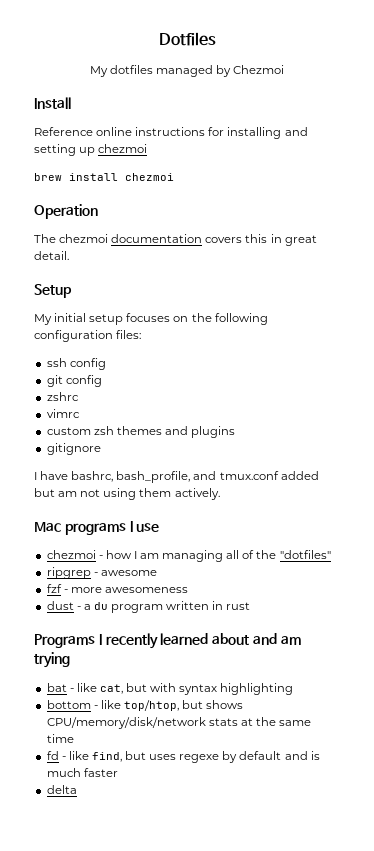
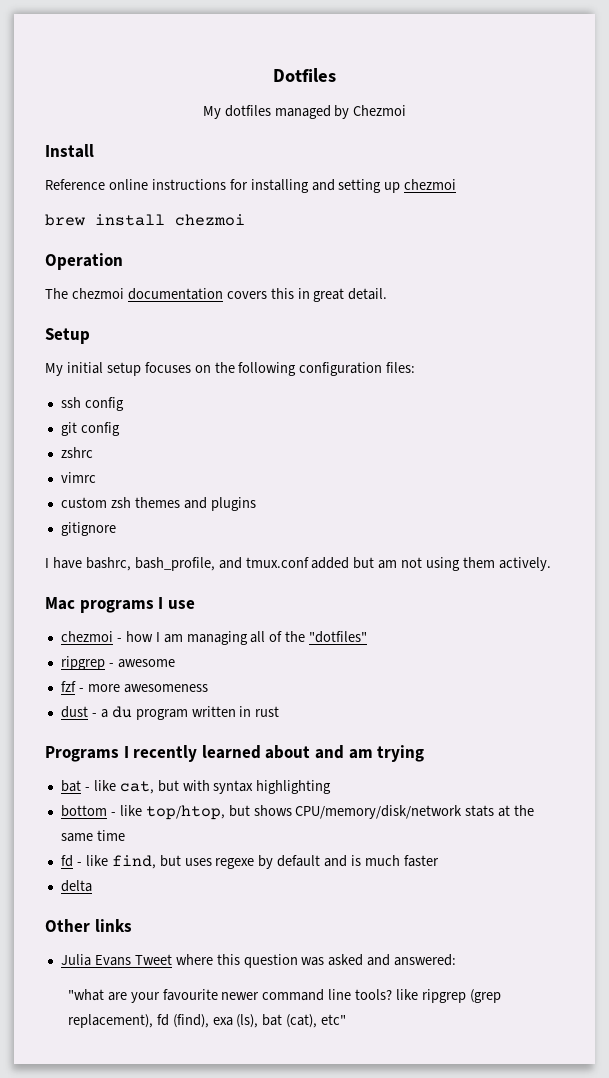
(77, 789) none -> [45,919,132,932] [60,954,457,968] [67,989,501,1003] [67,1014,347,1028] // Other links // Julia Evans Tweet where this question was asked and answered: // "what are your favourite newer command line tools? like ripgrep (grep replacement), fd (find), exa (ls), bat (cat), etc"

